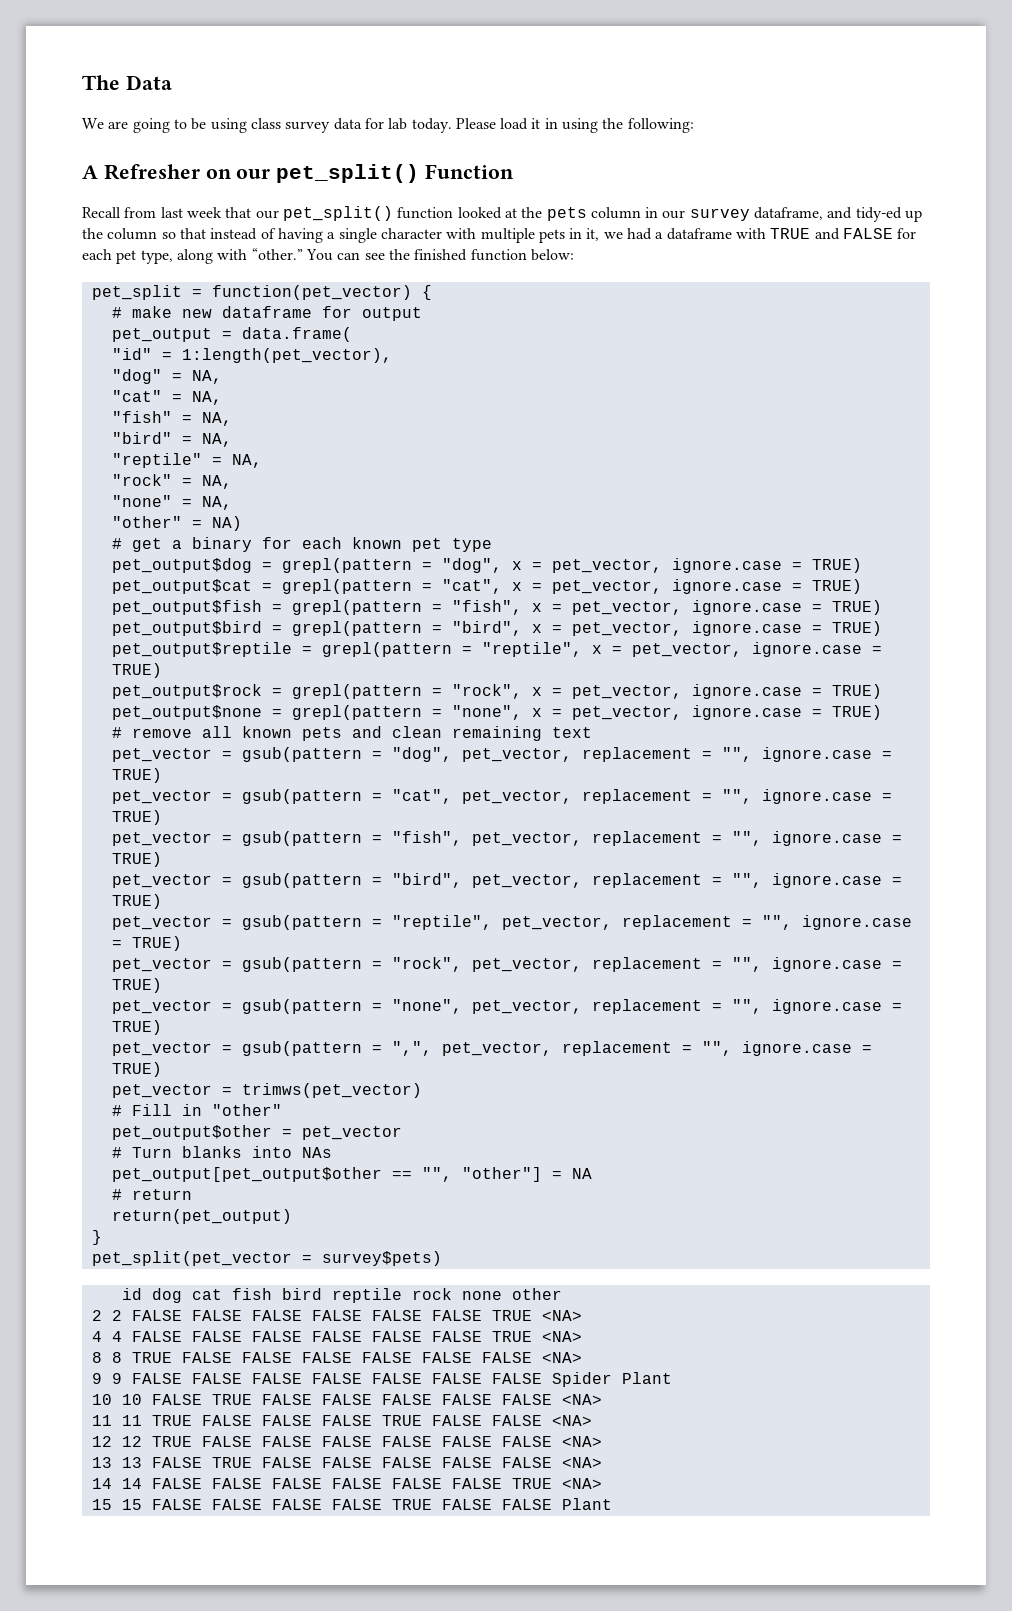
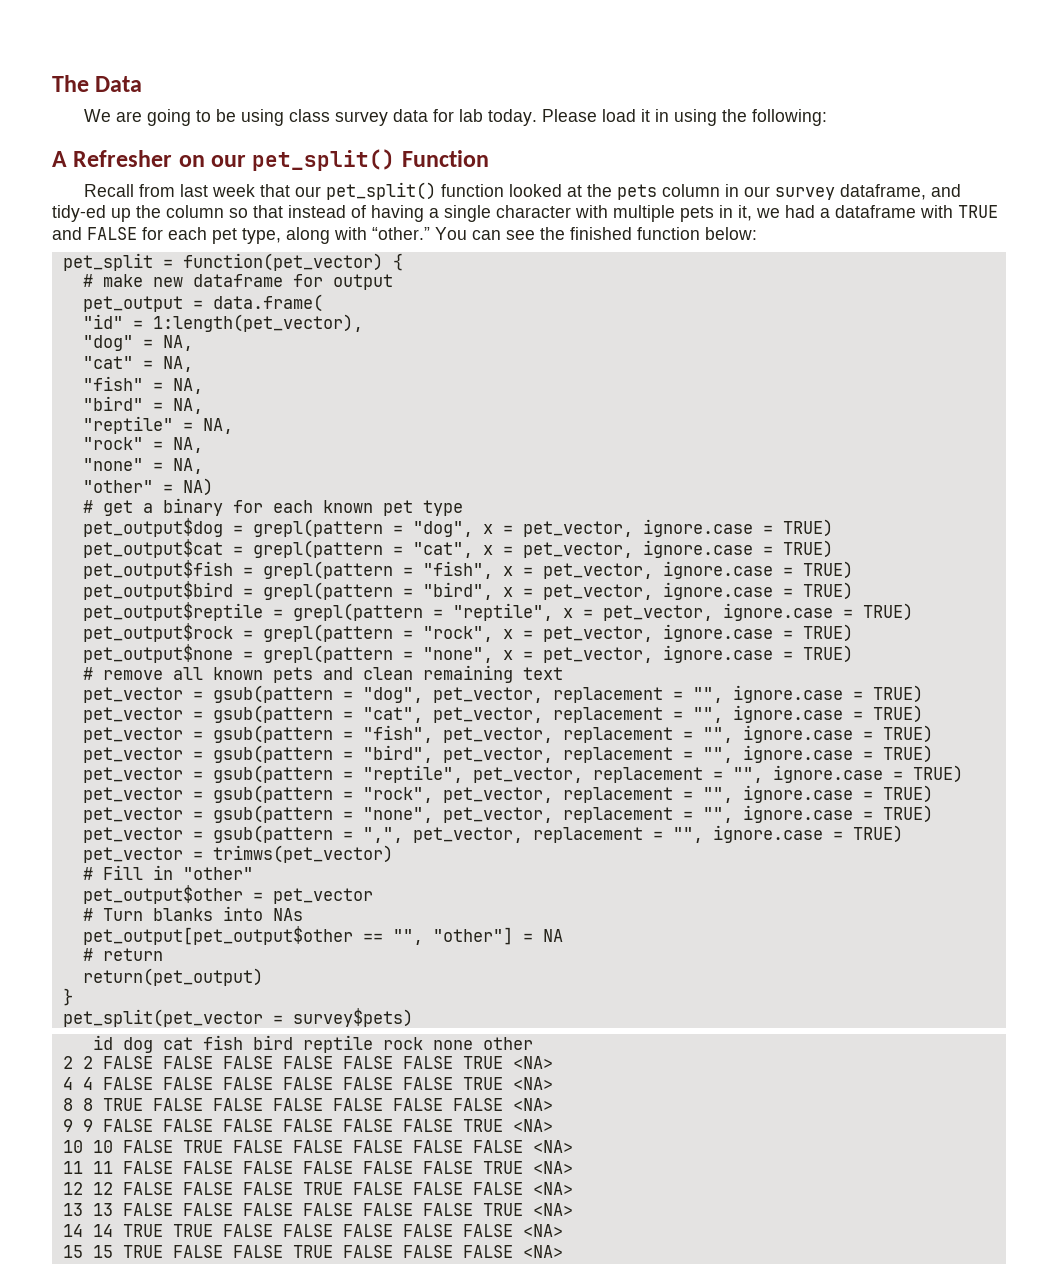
[491,1372,672,1387] FALSE Spider Plant -> [462,1119,553,1132] TRUE <NA>
[151,1415,592,1426] [91,1436,602,1447] [91,1457,602,1468] [91,1478,602,1489] [91,1498,612,1510] TRUE FALSE FALSE FALSE TRUE FALSE FALSE <NA> // 12 12 TRUE FALSE FALSE FALSE FALSE FALSE FALSE <NA> // 13 13 FALSE TRUE FALSE FALSE FALSE FALSE FALSE <NA> // 14 14 FALSE FALSE FALSE FALSE FALSE FALSE TRUE <NA> // 15 15 FALSE FALSE FALSE FALSE TRUE FALSE FALSE Plant -> [122,1161,573,1174] [62,1182,573,1195] [62,1203,573,1216] [62,1224,563,1237] [62,1245,563,1258] FALSE FALSE FALSE FALSE FALSE FALSE TRUE <NA> // 12 12 FALSE FALSE FALSE TRUE FALSE FALSE FALSE <NA> // 13 13 FALSE FALSE FALSE FALSE FALSE FALSE TRUE <NA> // 14 14 TRUE TRUE FALSE FALSE FALSE FALSE FALSE <NA> // 15 15 TRUE FALSE FALSE TRUE FALSE FALSE FALSE <NA>

